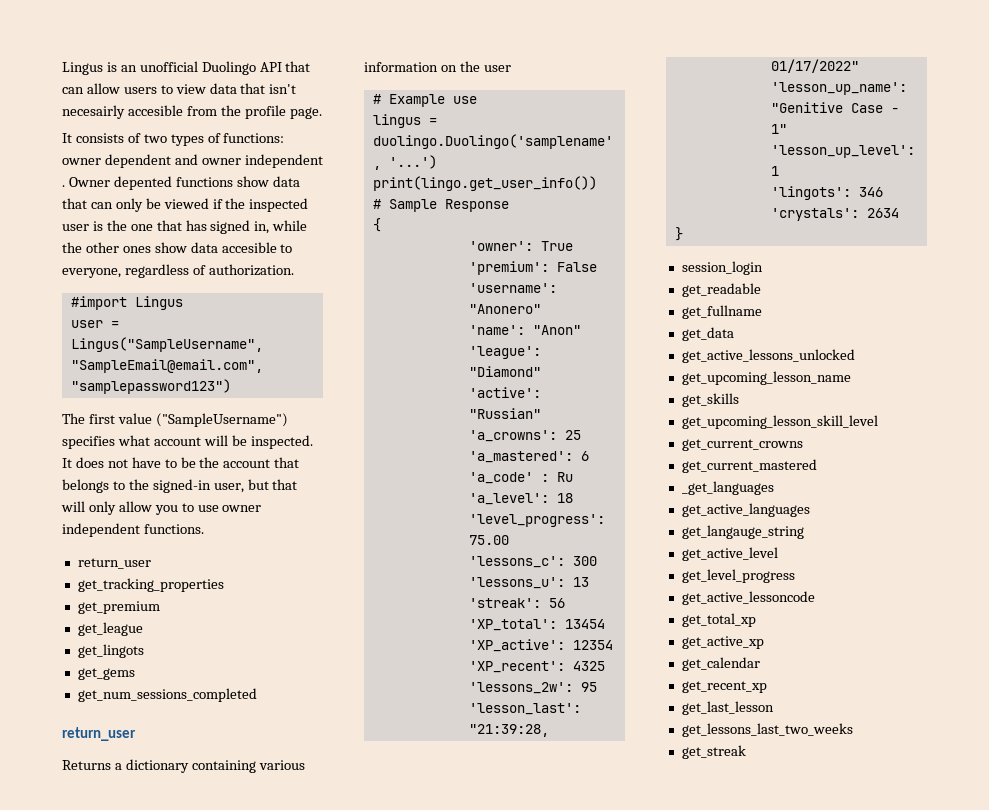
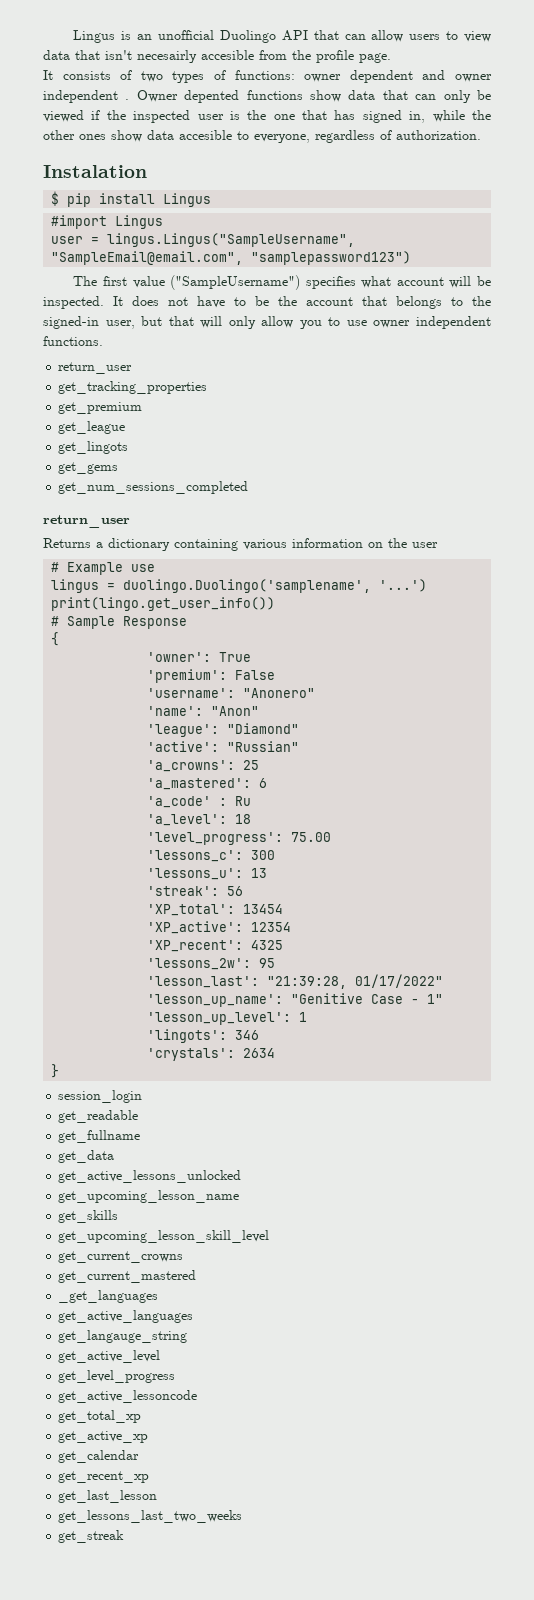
(294, 270) none -> [43,165,147,178] [51,191,212,207] // Instalation // $ pip install Lingus
[70,337,263,352] Lingus("SampleUsername", -> [107,233,356,247] lingus.Lingus("SampleUsername",

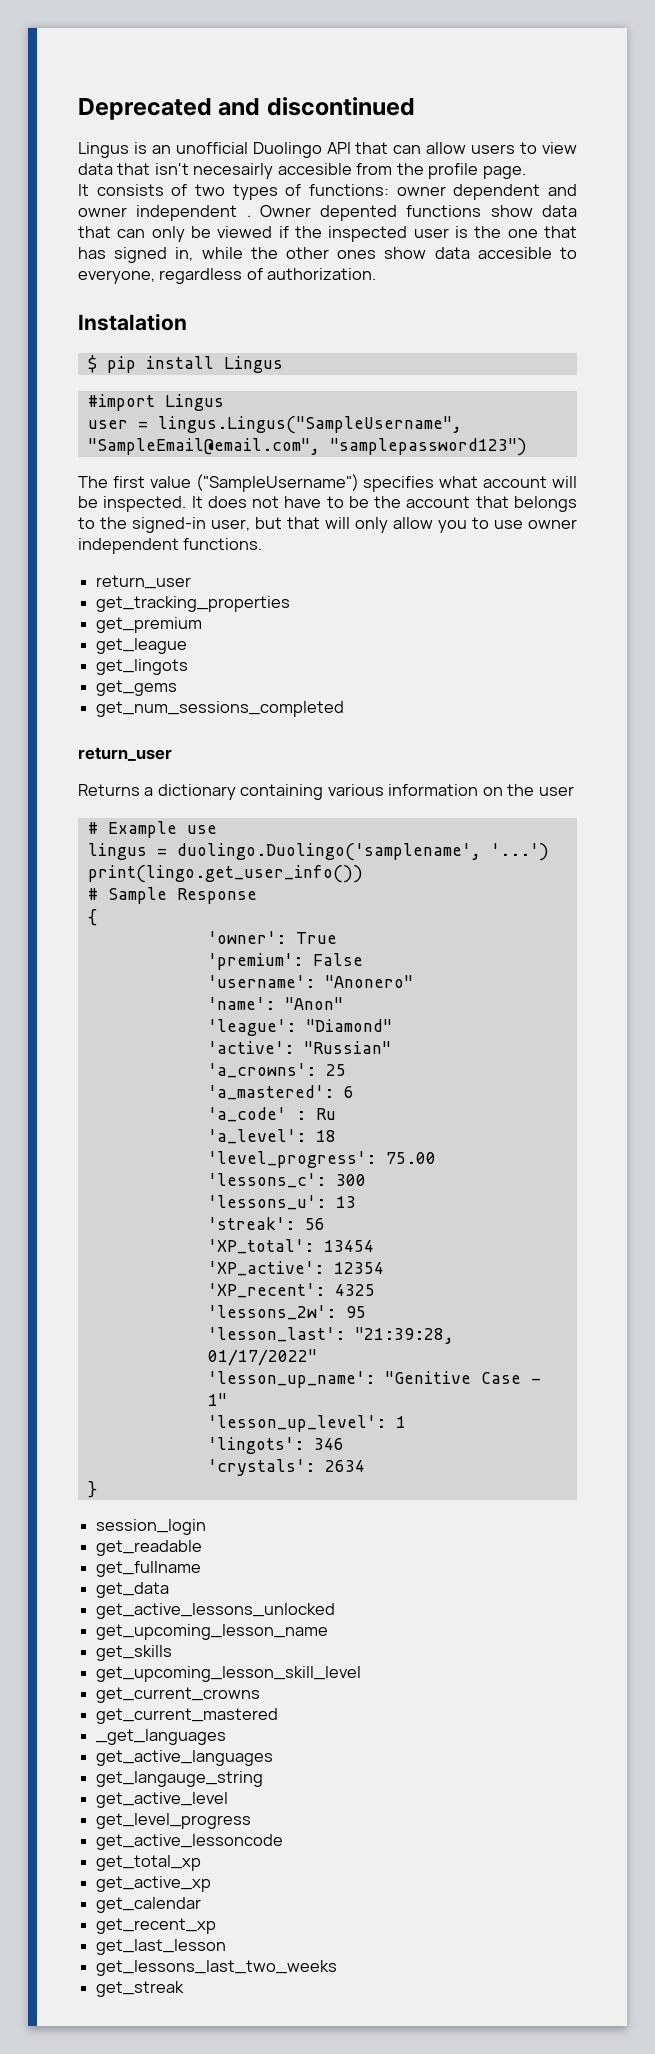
(73, 36) none -> [78,97,415,120] Deprecated and discontinued //

